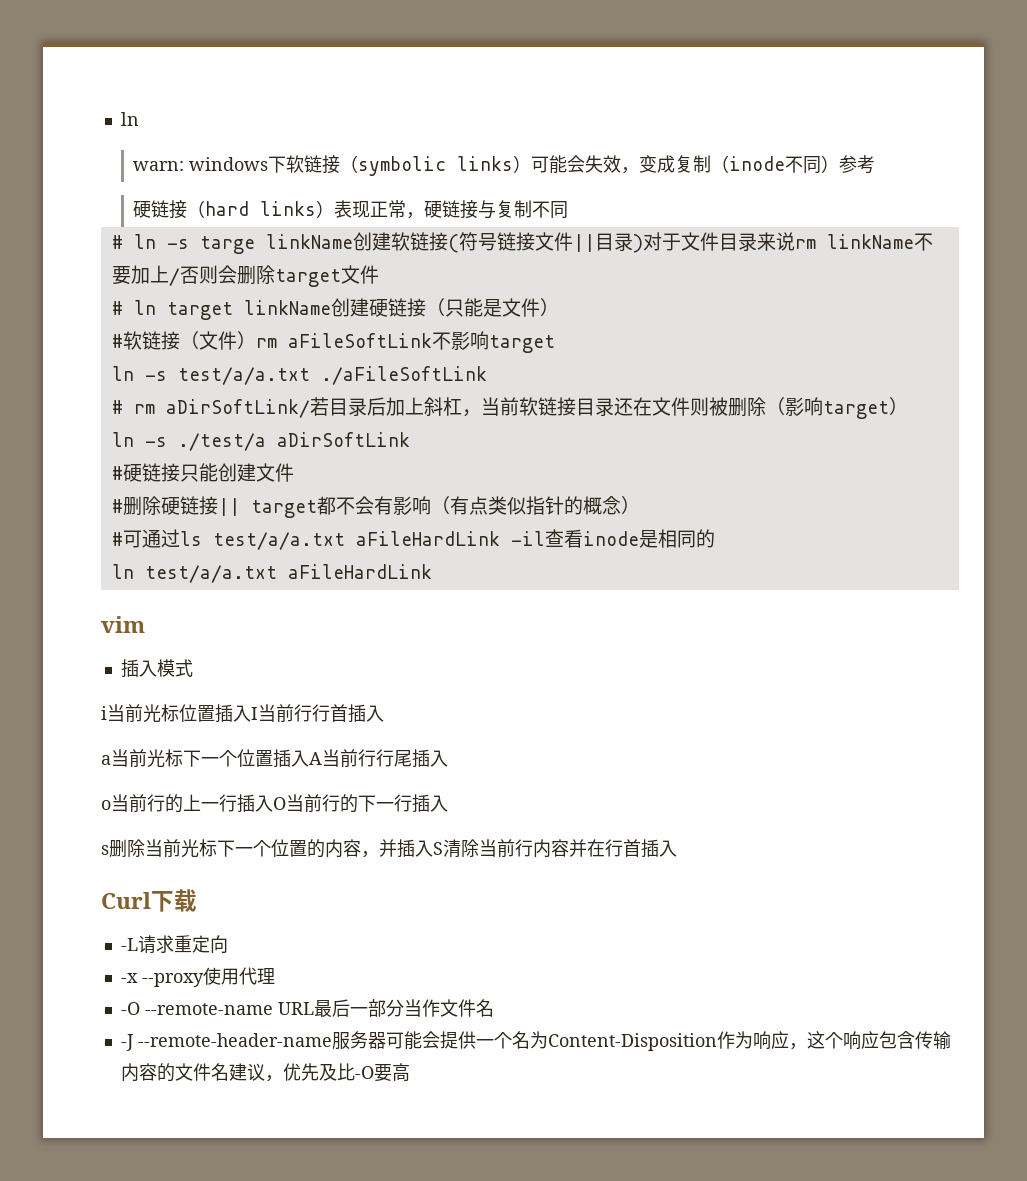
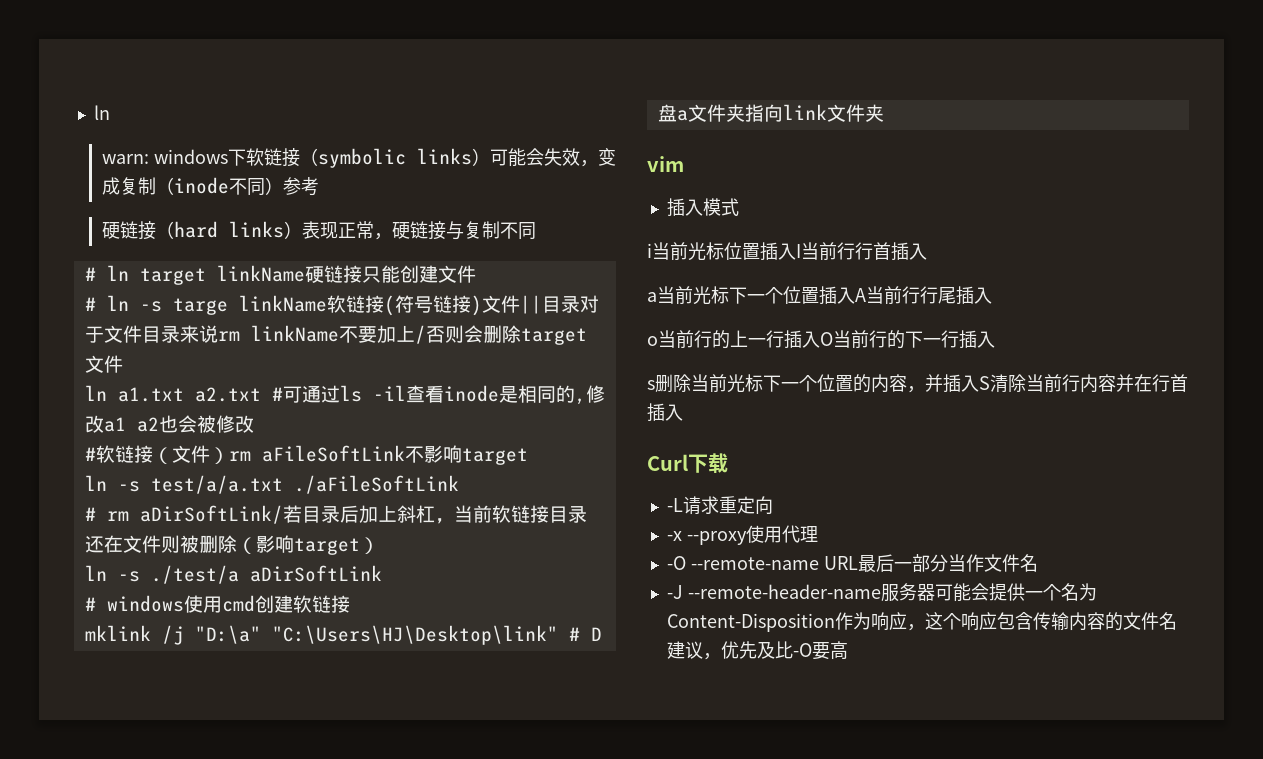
(569, 210) none -> [84,265,476,285] // # ln target linkName硬链接只能创建文件
[352,232,391,251] 创建 -> (327, 303) none
(535, 241) none -> [470,295,482,316] )
[632,234,643,253] ) -> (580, 304) none
[111,298,559,320] # ln target linkName创建硬链接（只能是文件） -> [84,385,605,405] [84,415,254,433] ln a1.txt a2.txt #可通过ls -il查看inode是相同的,修改a1 a2也会被修改
[122,463,294,482] [111,496,640,518] [111,529,715,550] [111,564,432,583] 硬链接只能创建文件 // #删除硬链接|| target都不会有影响（有点类似指针的概念） // #可通过ls test/a/a.txt aFileHardLink -il查看inode是相同的 // ln test/a/a.txt aFileHardLink -> [106,595,350,613] [84,625,602,645] [657,104,884,122] windows使用cmd创建软链接 // mklink /j "D:\a" "C:\Users\HJ\Desktop\link" # D盘a文件夹指向link文件夹

